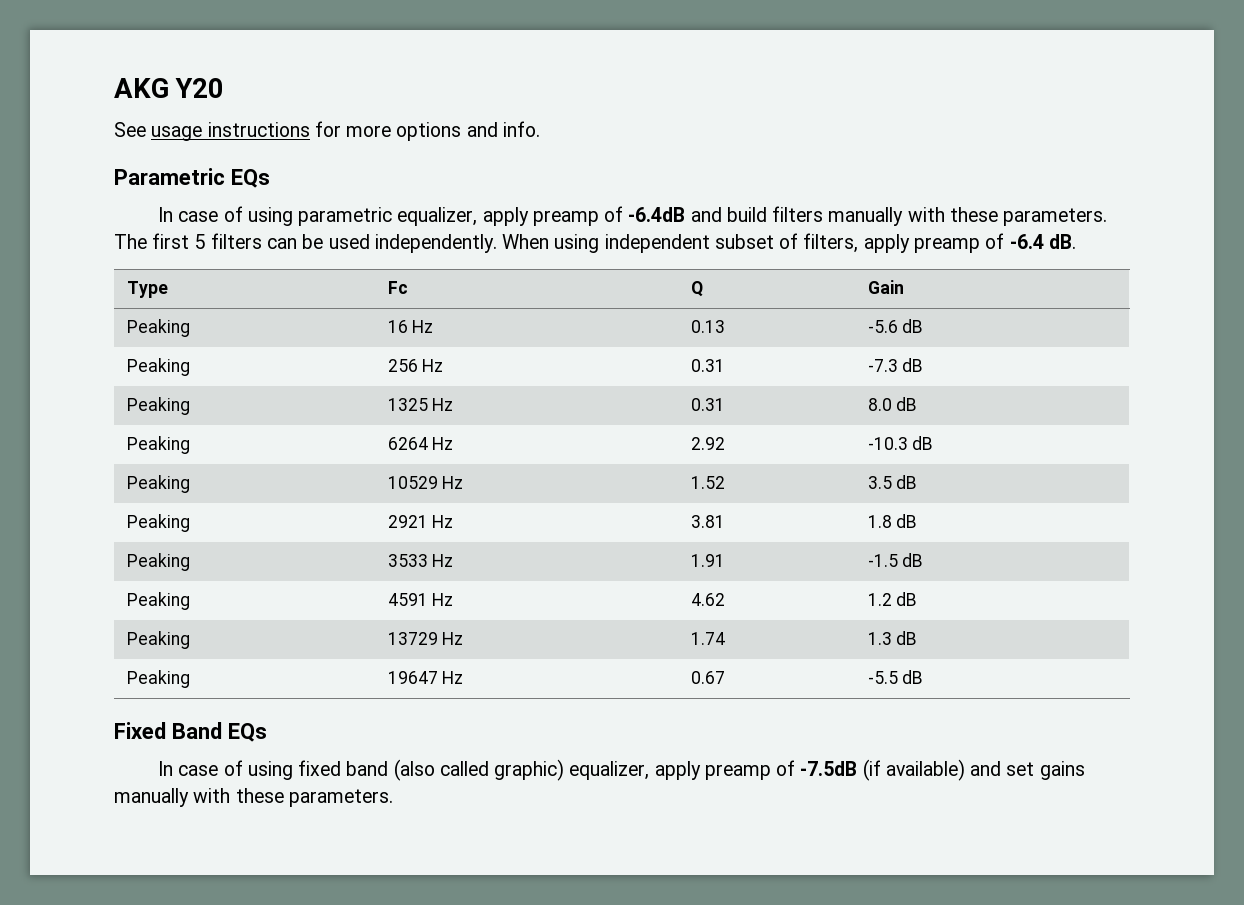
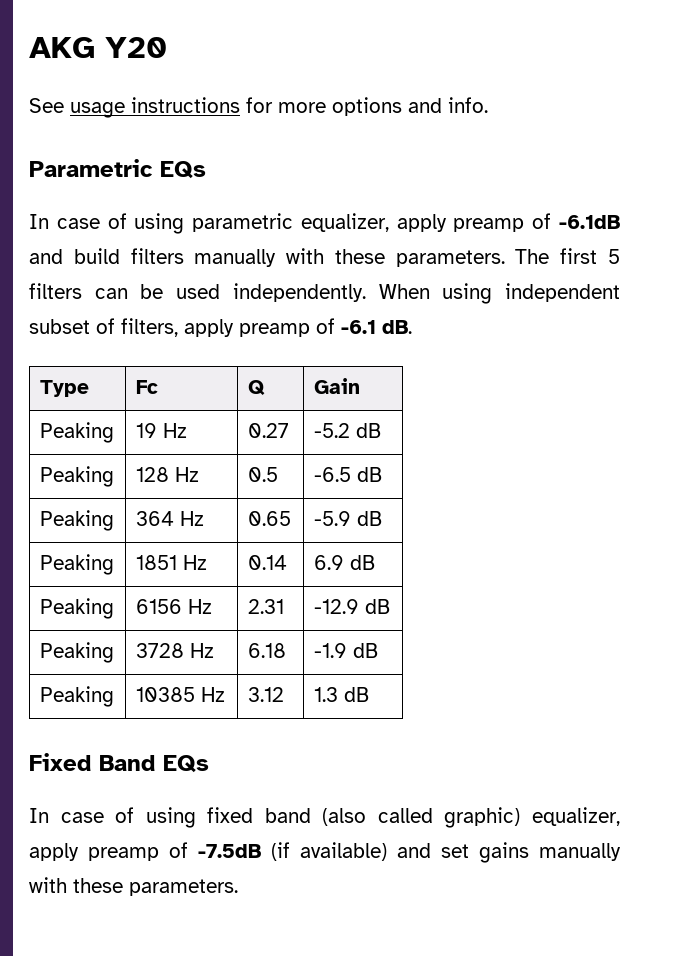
[628,207,686,222] -6.4dB -> [559,215,620,229] -6.1dB
[1009,234,1044,249] -6.4 -> [341,320,376,334] -6.1
[387,320,434,333] [690,320,725,333] [867,319,924,333] [126,358,190,376] [387,359,444,372] [690,359,725,372] [867,358,924,372] [126,397,190,415] [387,398,454,411] [690,398,725,411] [867,397,918,411] [126,436,190,454] [387,437,454,450] [690,437,725,450] [867,436,934,450] [126,475,190,493] [387,476,464,489] [690,476,725,489] [867,475,918,489] [126,514,190,532] [387,515,454,528] [690,515,725,528] [867,514,918,528] [126,553,190,571] [387,554,454,567] [690,554,725,567] [867,553,924,567] [126,592,190,610] [387,593,454,606] [690,593,725,606] [867,592,918,606] [126,631,190,649] [387,632,464,645] [690,632,725,645] [867,631,918,645] [126,670,190,688] [387,671,464,684] [690,671,725,684] [867,671,898,684] 16 Hz | 0.13 | -5.6 dB // Peaking | 256 Hz | 0.31 | -7.3 dB // Peaking | 1325 Hz | 0.31 | 8.0 dB // Peaking | 6264 Hz | 2.92 | -10.3 dB // Peaking | 10529 Hz | 1.52 | 3.5 dB // Peaking | 2921 Hz | 3.81 | 1.8 dB // Peaking | 3533 Hz | 1.91 | -1.5 dB // Peaking | 4591 Hz | 4.62 | 1.2 dB // Peaking | 13729 Hz | 1.74 | 1.3 dB // Peaking | 19647 Hz | 0.67 | -5.5 -> [135,423,187,438] [247,423,289,438] [313,423,381,438] [39,466,114,487] [135,467,199,482] [247,467,278,482] [313,467,382,482] [39,510,114,531] [135,511,204,526] [247,511,291,526] [313,511,382,526] [39,554,114,575] [135,555,207,570] [247,555,287,570] [313,555,375,570] [39,598,114,619] [135,599,212,614] [247,599,284,614] [313,599,390,614] [39,642,114,663] [135,643,214,658] [247,643,286,658] [313,643,378,658] [39,686,114,707] [135,687,225,702] [247,687,284,702] [313,687,338,702] 19 Hz | 0.27 | -5.2 dB // Peaking | 128 Hz | 0.5 | -6.5 dB // Peaking | 364 Hz | 0.65 | -5.9 dB // Peaking | 1851 Hz | 0.14 | 6.9 dB // Peaking | 6156 Hz | 2.31 | -12.9 dB // Peaking | 3728 Hz | 6.18 | -1.9 dB // Peaking | 10385 Hz | 3.12 | 1.3

